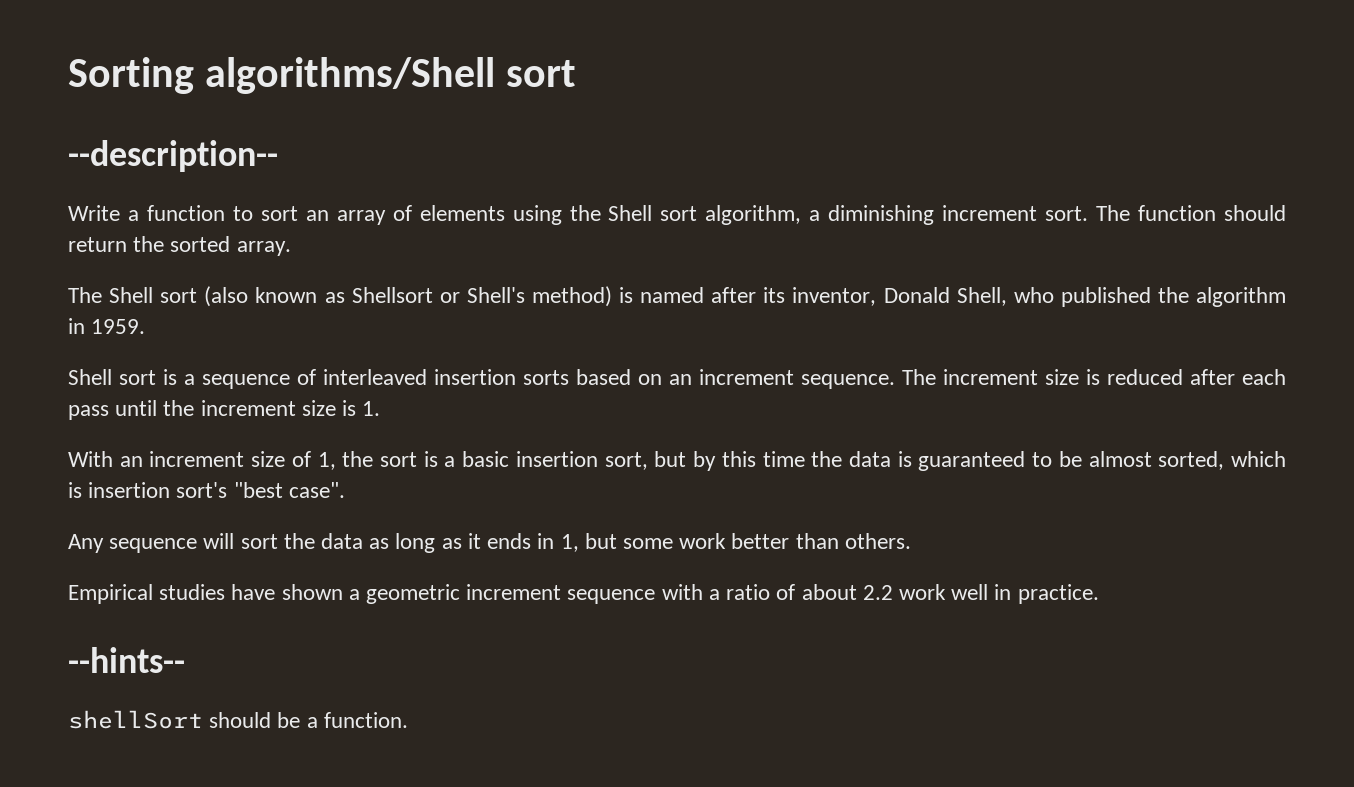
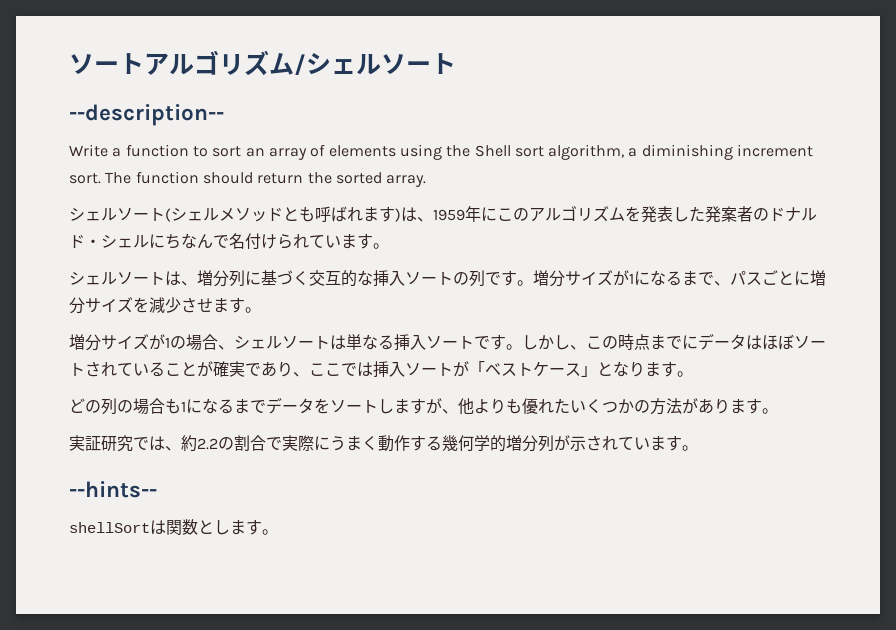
[68,57,577,94] Sorting algorithms/Shell sort -> [69,50,456,76] ソートアルゴリズム/シェルソート
[68,286,1286,307] [68,318,146,334] [68,369,1286,389] [68,400,381,420] [68,451,1287,471] [68,482,345,498] [68,533,911,553] [68,584,1099,604] [68,647,185,673] [68,710,408,729] The Shell sort (also known as Shellsort or Shell's method) is named after its inventor, Donald Shell, who published the algorithm in 1959. // Shell sort is a sequence of interleaved insertion sorts based on an increment sequence. The increment size is reduced after each pass until the increment size is 1. // With an increment size of 1, the sort is a basic insertion sort, but by this time the data is guaranteed to be almost sorted, which is insertion sort's "best case". // Any sequence will sort the data as long as it ends in 1, but some work better than others. // Empirical studies have shown a geometric increment sequence with a ratio of about 2.2 work well in practice. // --hints-- // shellSort should be a function. -> [69,205,817,223] [69,233,389,250] [69,270,826,287] [69,297,261,314] [69,333,826,351] [69,361,693,378] [69,397,778,415] [69,435,698,452] [69,481,157,498] [69,519,278,535] シェルソート(シェルメソッドとも呼ばれます)は、1959年にこのアルゴリズムを発表した発案者のドナルド・シェルにちなんで名付けられています。 // シェルソートは、増分列に基づく交互的な挿入ソートの列です。増分サイズが1になるまで、パスごとに増分サイズを減少させます。 // 増分サイズが1の場合、シェルソートは単なる挿入ソートです。しかし、この時点までにデータはほぼソートされていることが確実であり、ここでは挿入ソートが「ベストケース」となります。 // どの列の場合も1になるまでデータをソートしますが、他よりも優れたいくつかの方法があります。 // 実証研究では、約2.2の割合で実際にうまく動作する幾何学的増分列が示されています。 // --hints-- // shellSortは関数とします。

